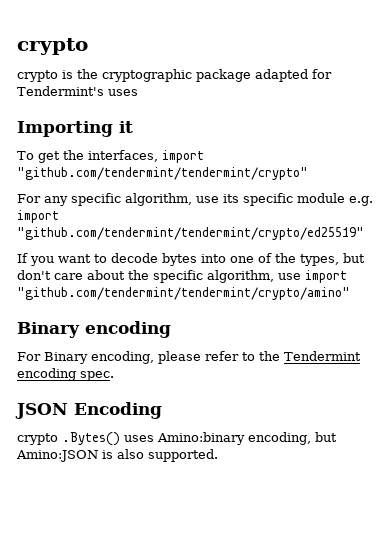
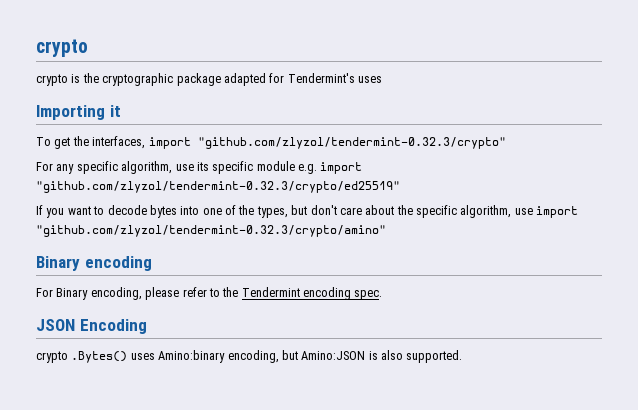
[17,167,308,180] "github.com/tendermint/tendermint/crypto" -> [197,137,506,149] "github.com/zlyzol/tendermint-0.32.3/crypto"
[17,227,364,240] "github.com/tendermint/tendermint/crypto/ed25519" -> [36,181,400,193] "github.com/zlyzol/tendermint-0.32.3/crypto/ed25519"
[17,287,350,300] "github.com/tendermint/tendermint/crypto/amino" -> [36,225,386,237] "github.com/zlyzol/tendermint-0.32.3/crypto/amino"

